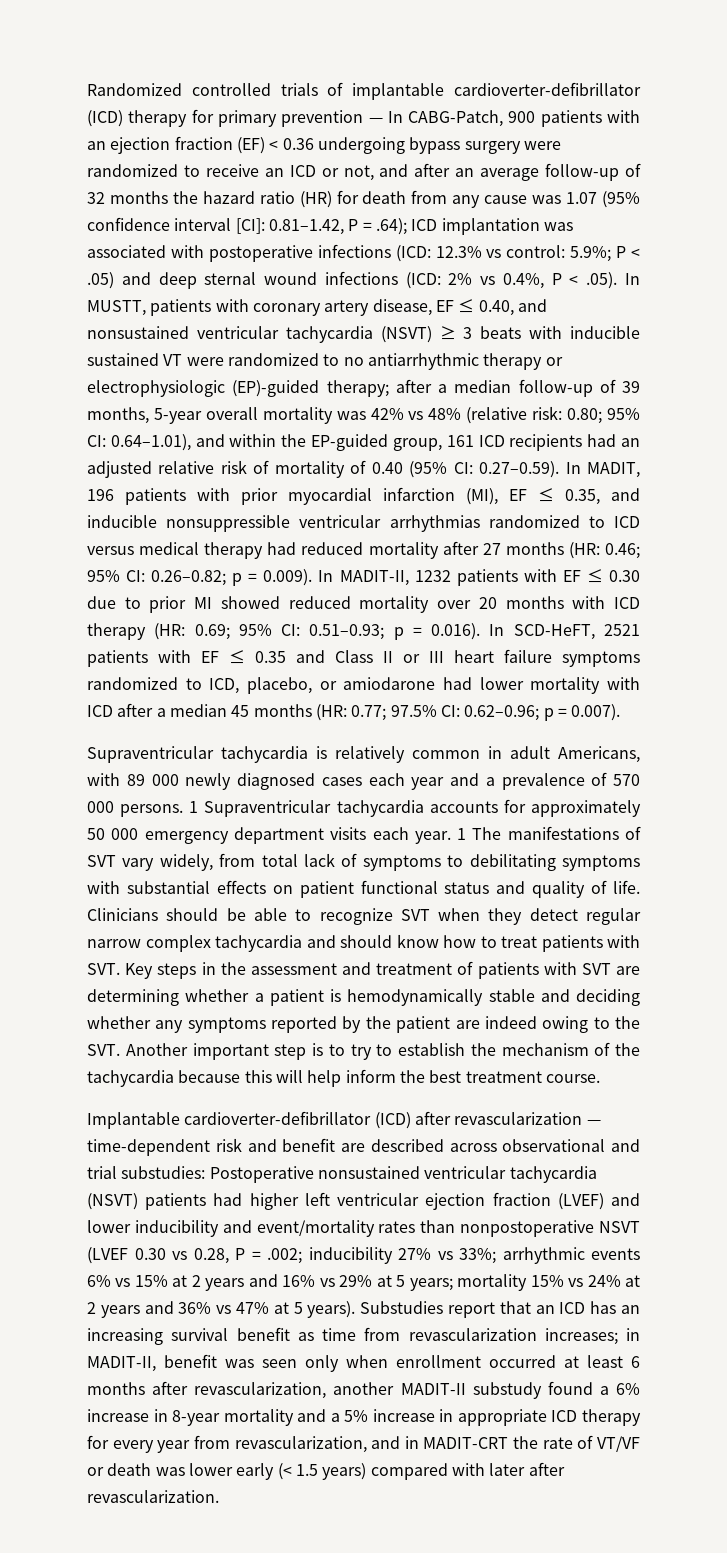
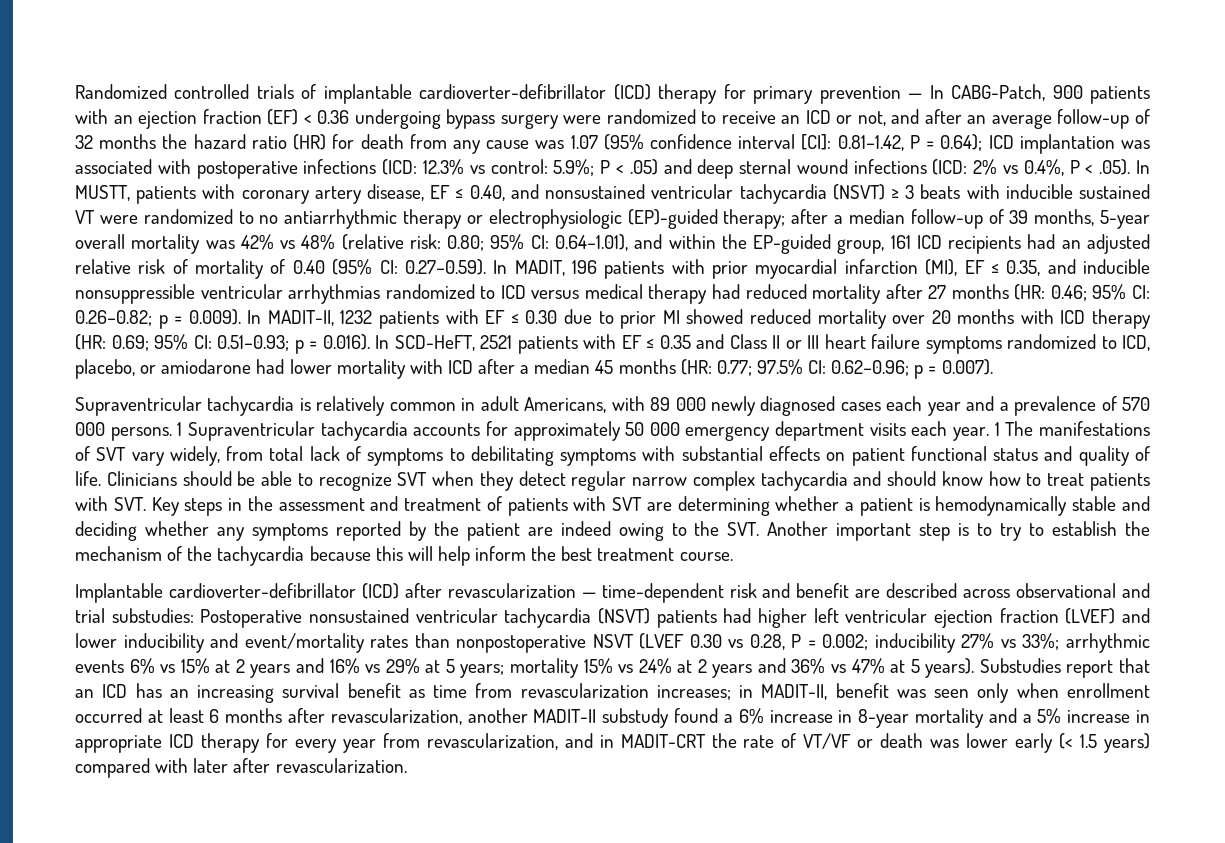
[375,218,407,235] .64); -> [940,134,983,151] 0.64);
[267,1248,302,1264] .002; -> [822,634,869,650] 0.002;

